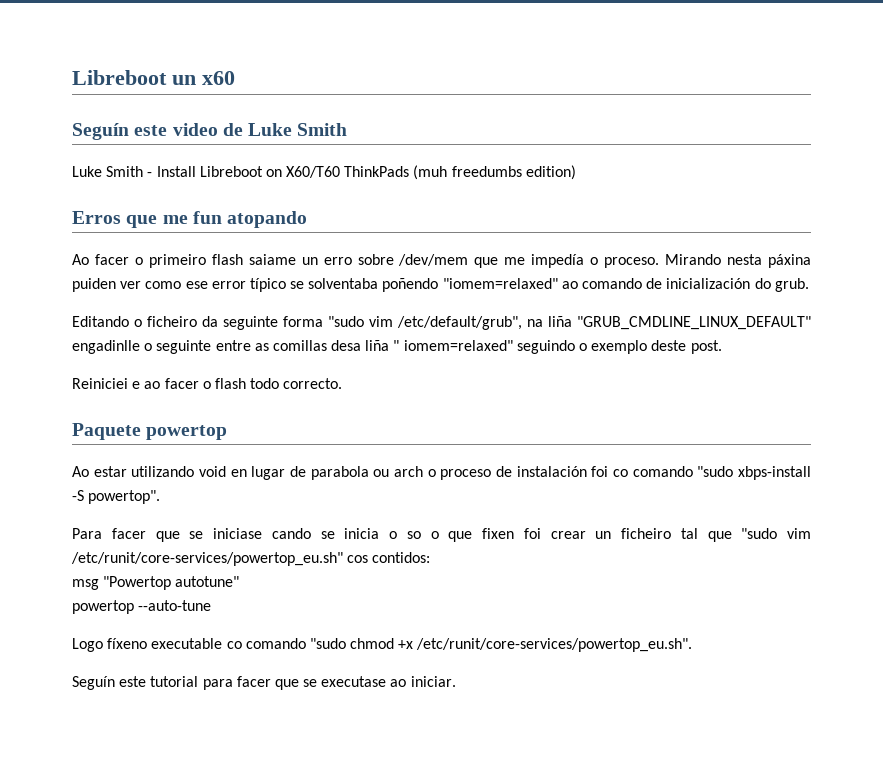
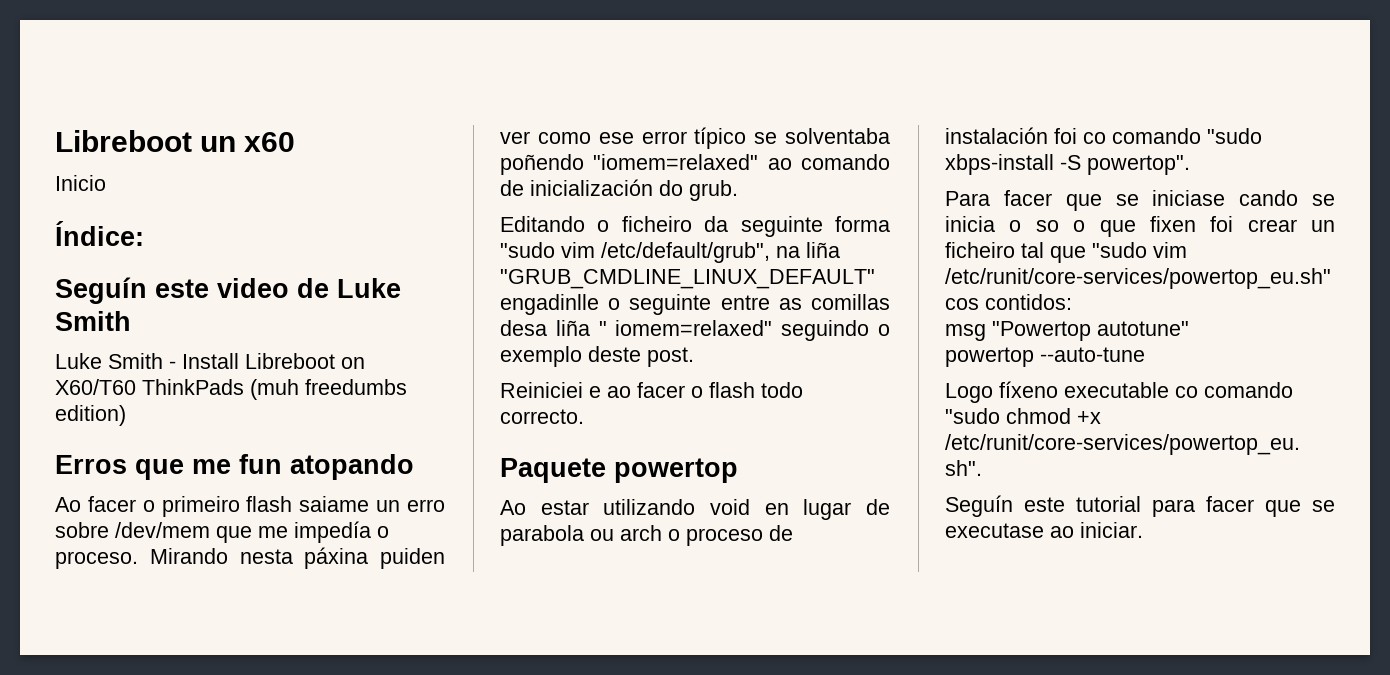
(235, 78) none -> [55,175,106,191] [55,221,144,246] // Inicio // Índice:

